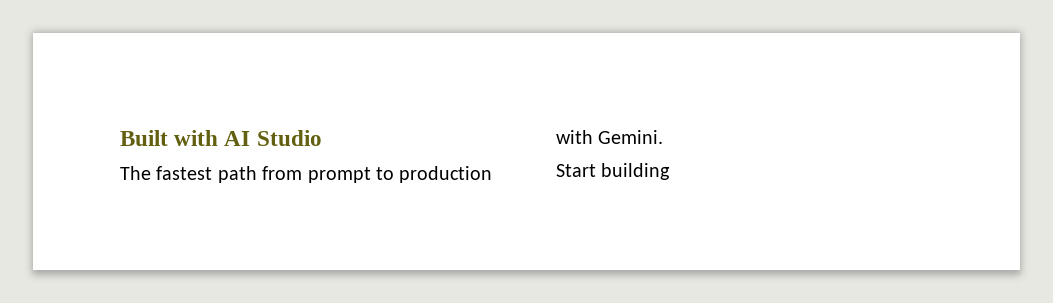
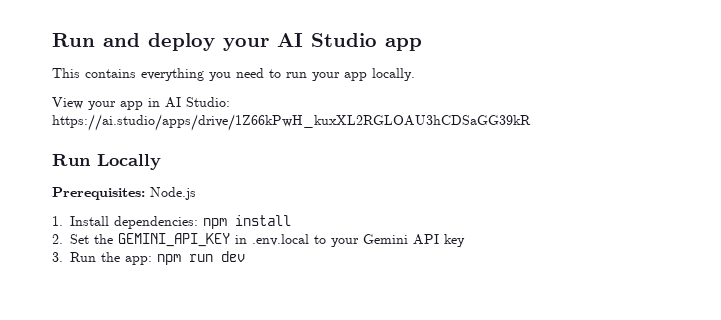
[120,130,322,146] [120,166,493,183] [556,130,664,144] [556,163,671,180] Built with AI Studio // The fastest path from prompt to production with Gemini. // Start building -> [52,33,422,51] [52,68,415,81] [52,97,230,110] [52,114,531,131] [52,154,161,170] [52,187,196,200] [52,215,291,229] [52,233,465,247] [52,251,245,265] Run and deploy your AI Studio app // This contains everything you need to run your app locally. // View your app in AI Studio: https://ai.studio/apps/drive/1Z66kPwH_kuxXL2RGLOAU3hCDSaGG39kR // Run Locally // Prerequisites: Node.js // 1. Install dependencies: npm install // 2. Set the GEMINI_API_KEY in .env.local to your Gemini API key // 3. Run the app: npm run dev

